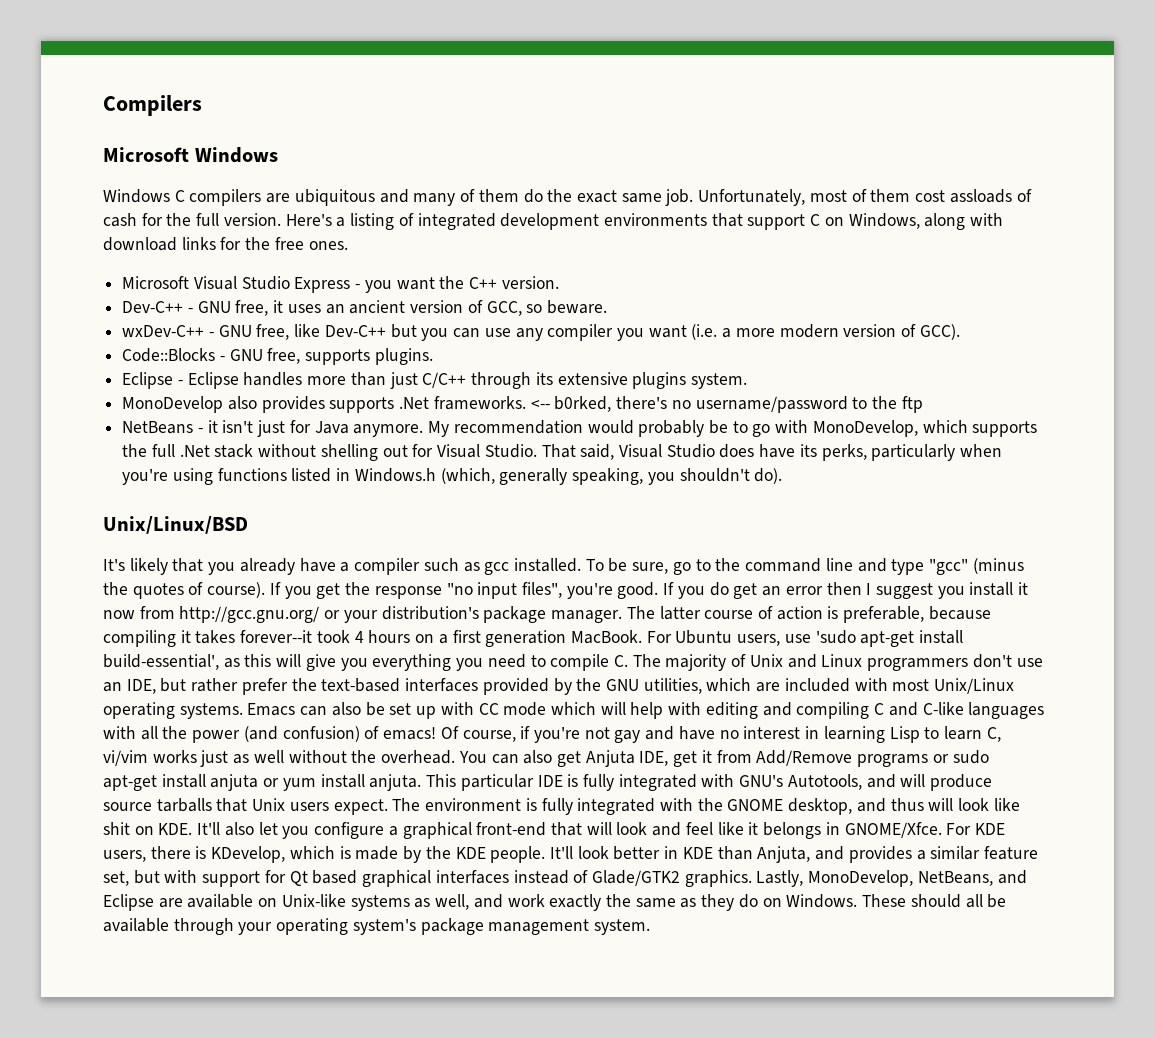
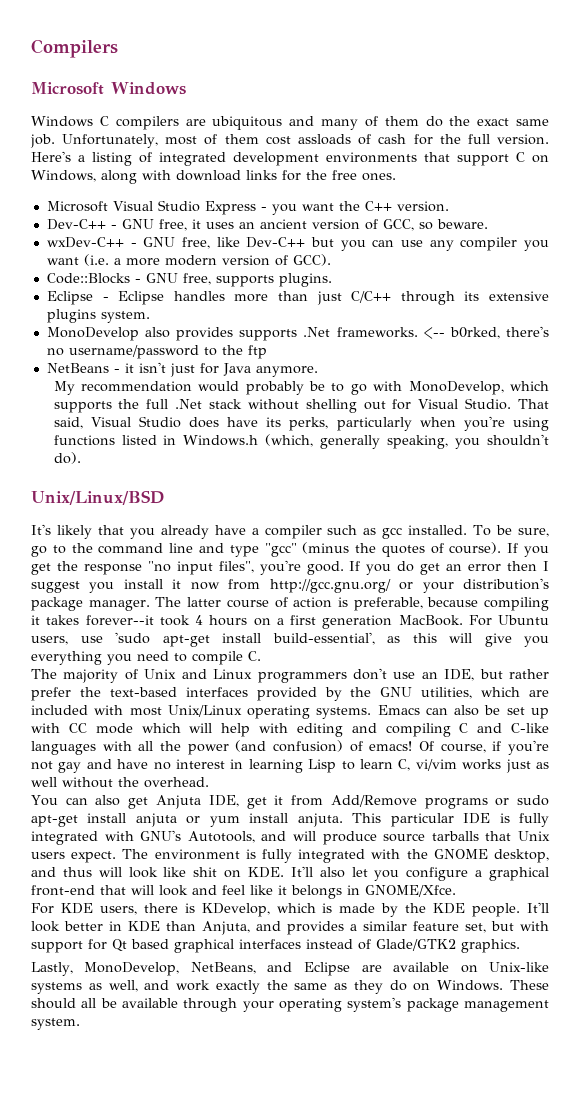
(424, 430) none -> (318, 371) //
(628, 661) none -> (261, 656) //
(456, 757) none -> (209, 782) //
(942, 830) none -> (456, 891) //
(752, 878) none -> (520, 946) //

